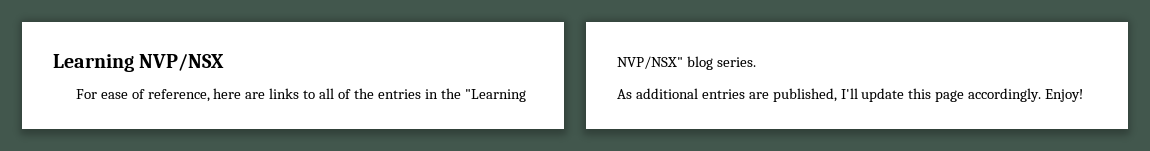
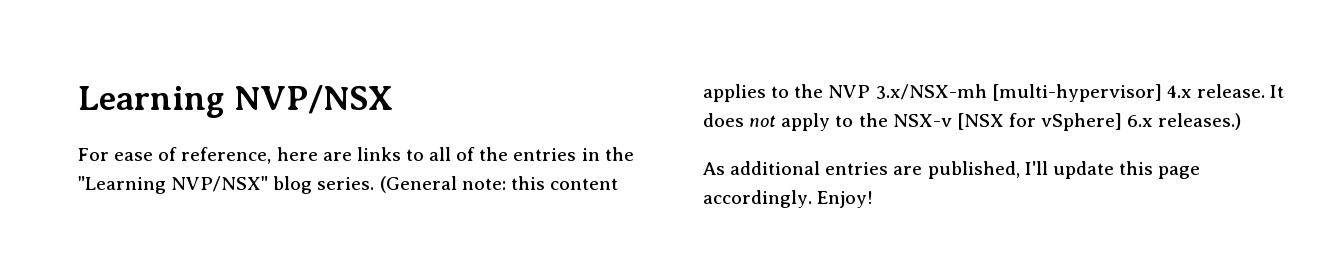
(756, 62) none -> [379,176,618,193] [703,84,1285,102] [703,113,1242,131] (General note: this content applies to the NVP 3.x/NSX-mh [multi-hypervisor] 4.x release. It does not apply to the NSX-v [NSX for vSphere] 6.x releases.)

